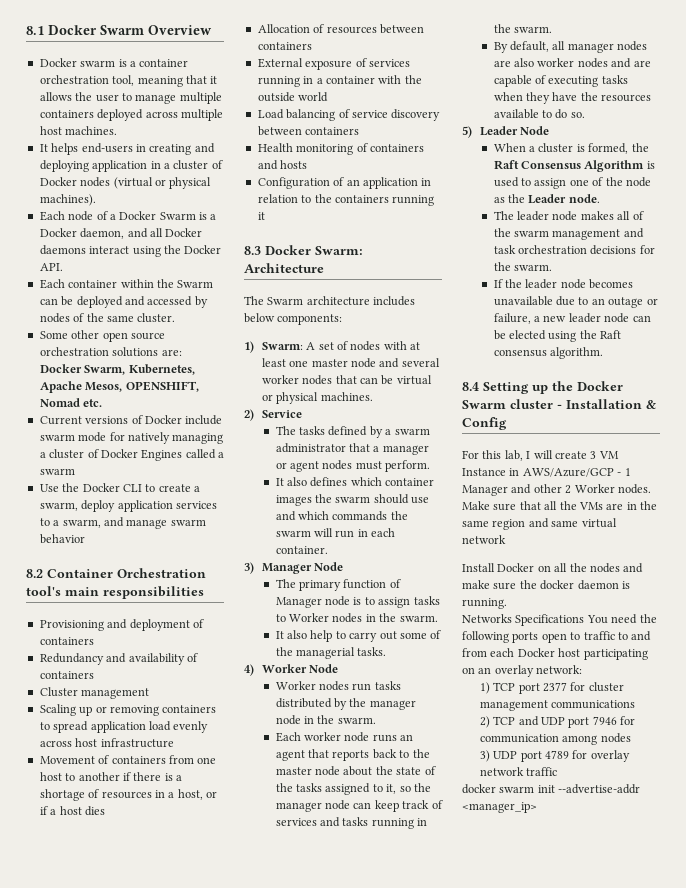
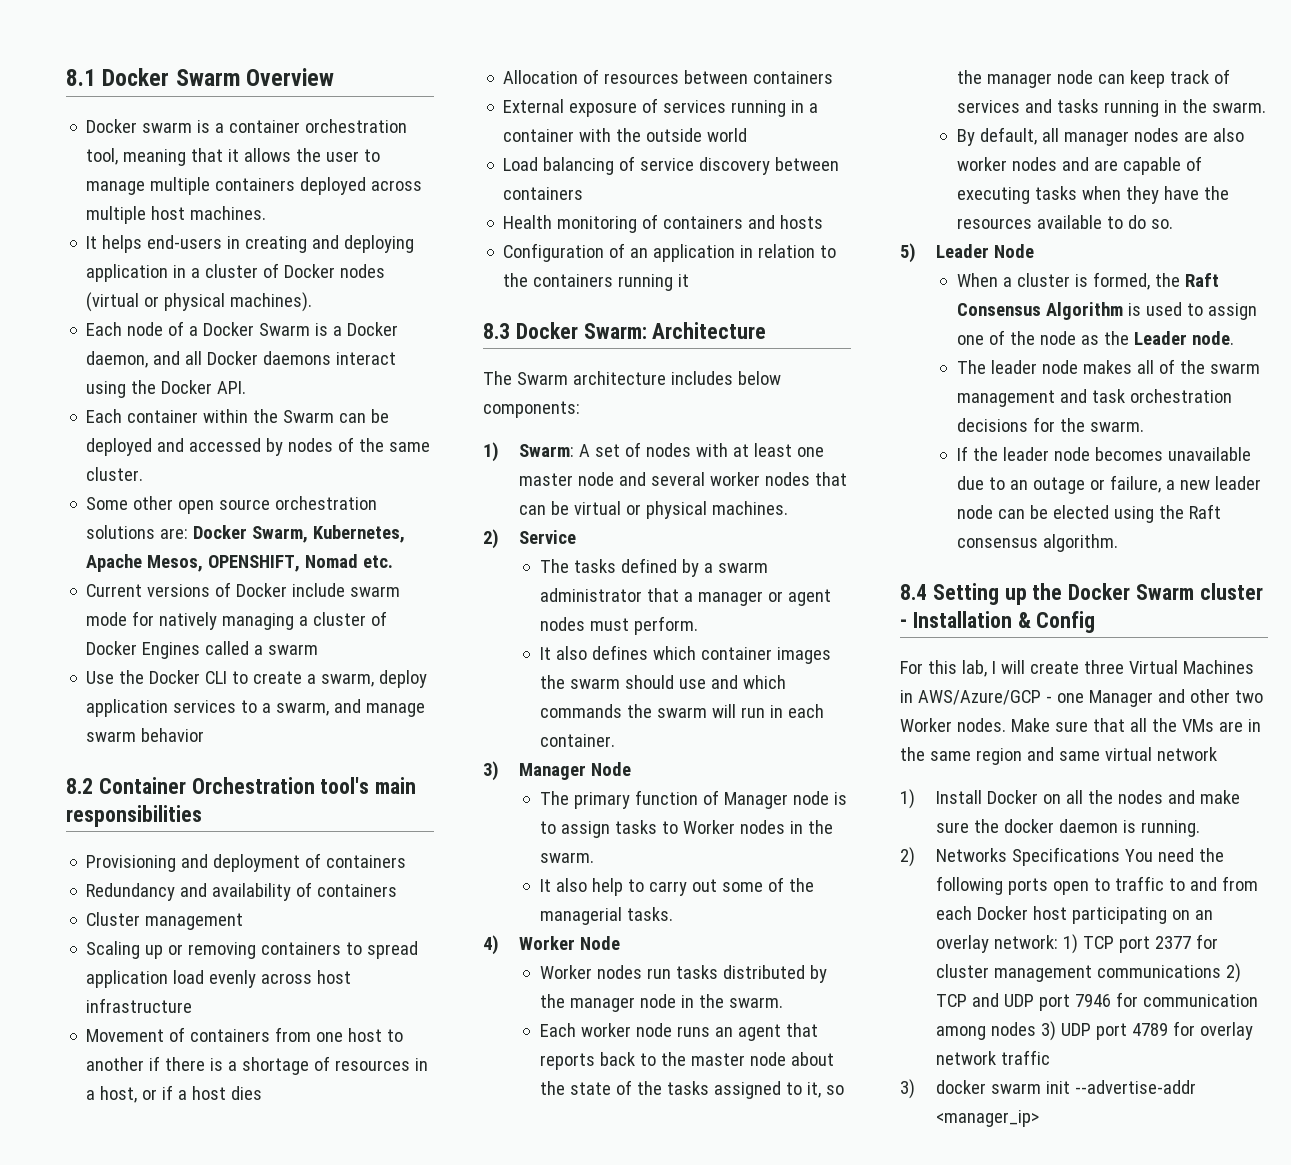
[590,451,619,459] [462,468,506,476] 3 VM Instance -> [1083,660,1254,674] three Virtual Machines
[624,468,631,476] 1 -> [1056,693,1084,703] one
[565,485,572,494] 2 -> [1234,690,1263,703] two
(506, 539) none -> [900,789,915,809] 1)
(507, 603) none -> [900,847,915,867] 2)
(583, 669) // -> (1059, 942) none
(636, 704) // -> (1222, 971) none
(631, 738) // -> (1037, 1029) none
(558, 771) none -> [900,1079,915,1099] 3)

